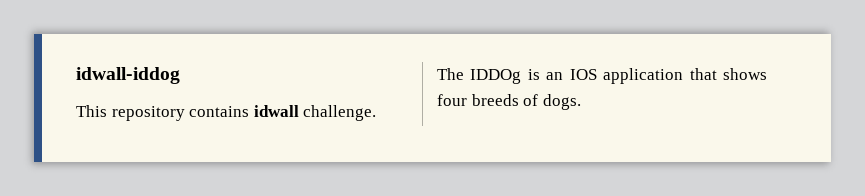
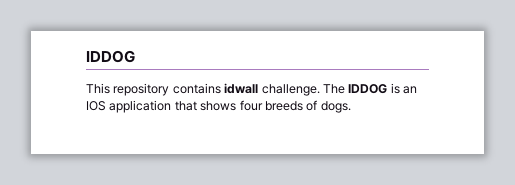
[76,67,180,84] idwall-iddog -> [86,50,135,63] IDDOG
[470,69,522,84] IDDOg -> [348,84,388,94] IDDOG

